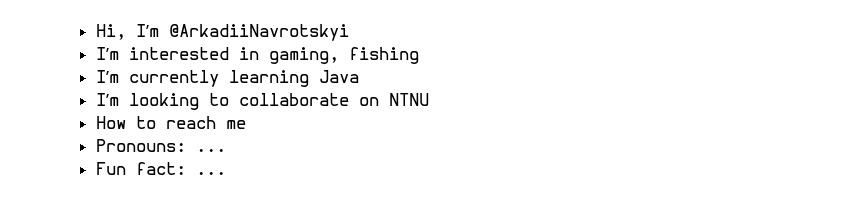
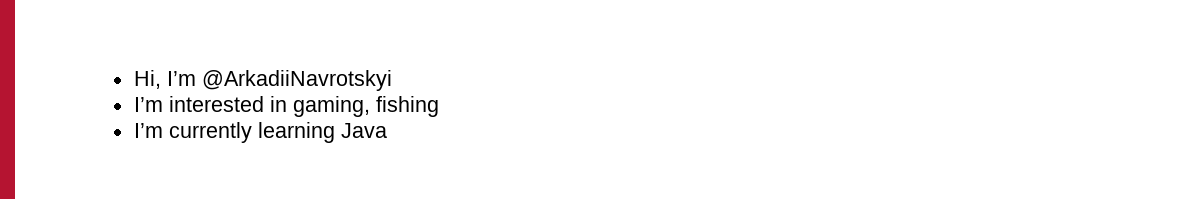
[95,93,429,110] [95,116,246,129] [95,139,226,152] [95,162,226,175] // I’m looking to collaborate on NTNU // How to reach me // Pronouns: ... // Fun fact: ... -> (387, 130) none

